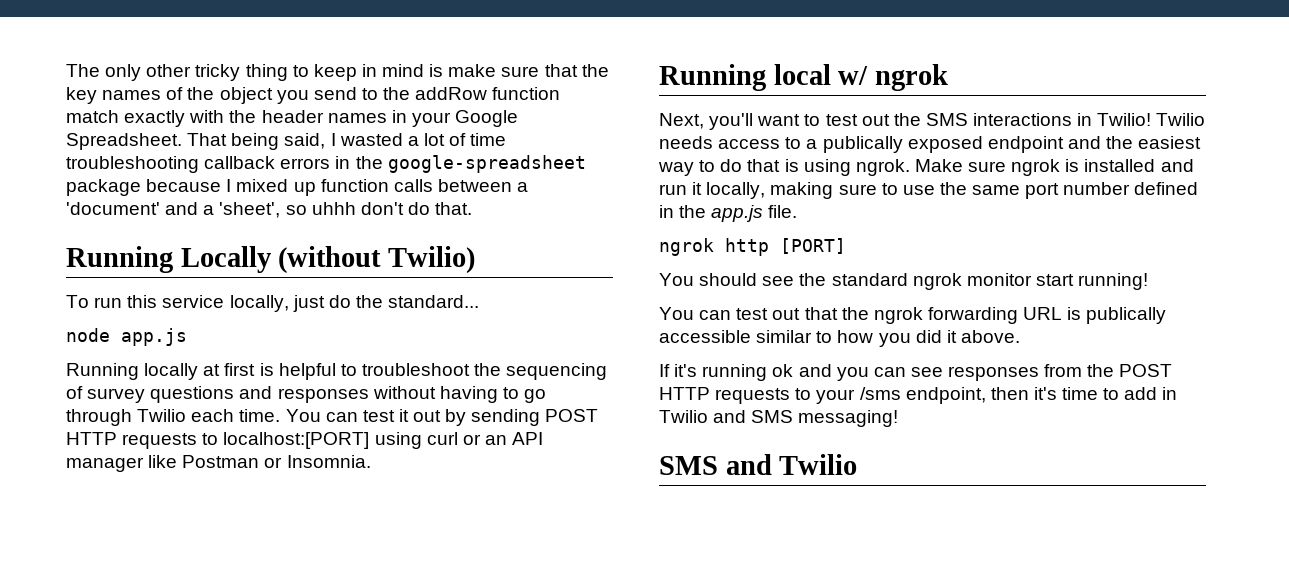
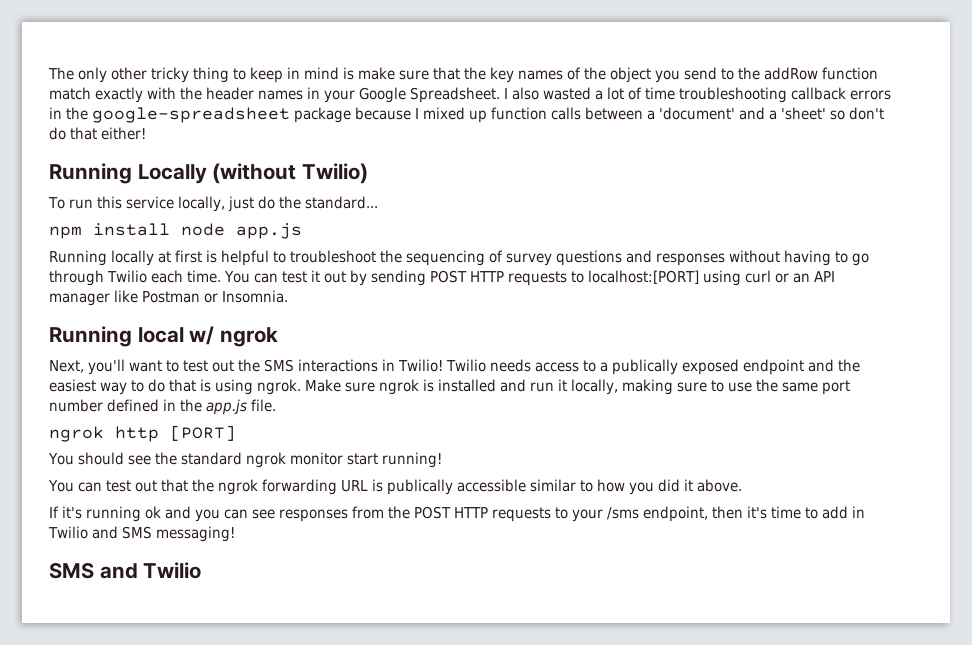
[187,133,336,150] That being said, I -> [504,87,539,100] I also
[219,202,473,218] 'sheet', so uhhh don't do that. -> [781,107,884,120] [49,127,146,140] 'sheet' so don't do that either!
(480, 301) none -> [49,223,170,239] npm install

